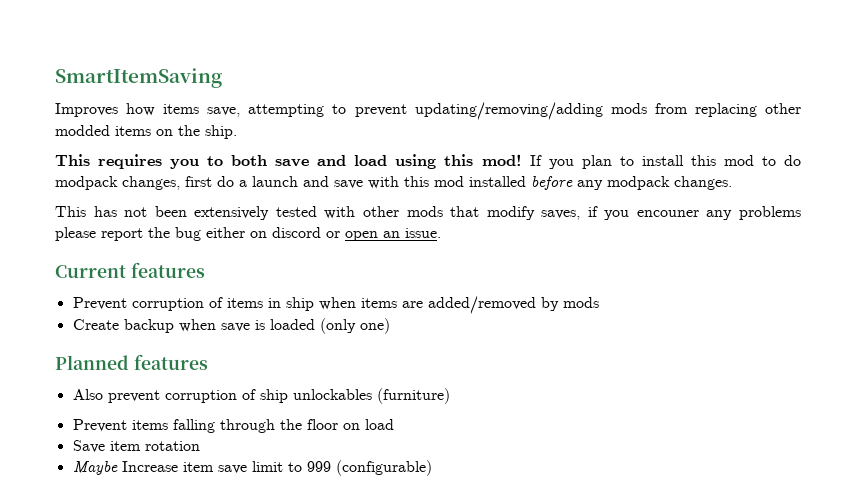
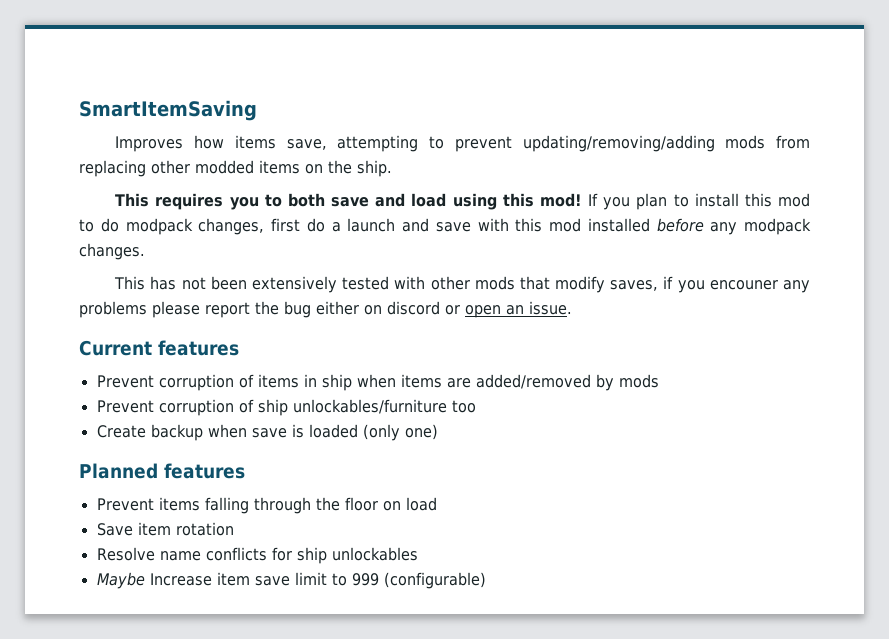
(599, 302) none -> [96,399,476,416] // Prevent corruption of ship unlockables/furniture too
[72,388,450,404] // Also prevent corruption of ship unlockables (furniture) -> (245, 471) none
(200, 446) none -> [96,547,418,564] // Resolve name conflicts for ship unlockables

